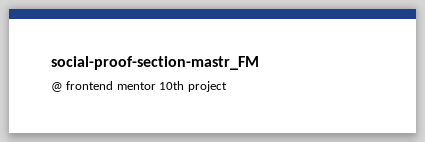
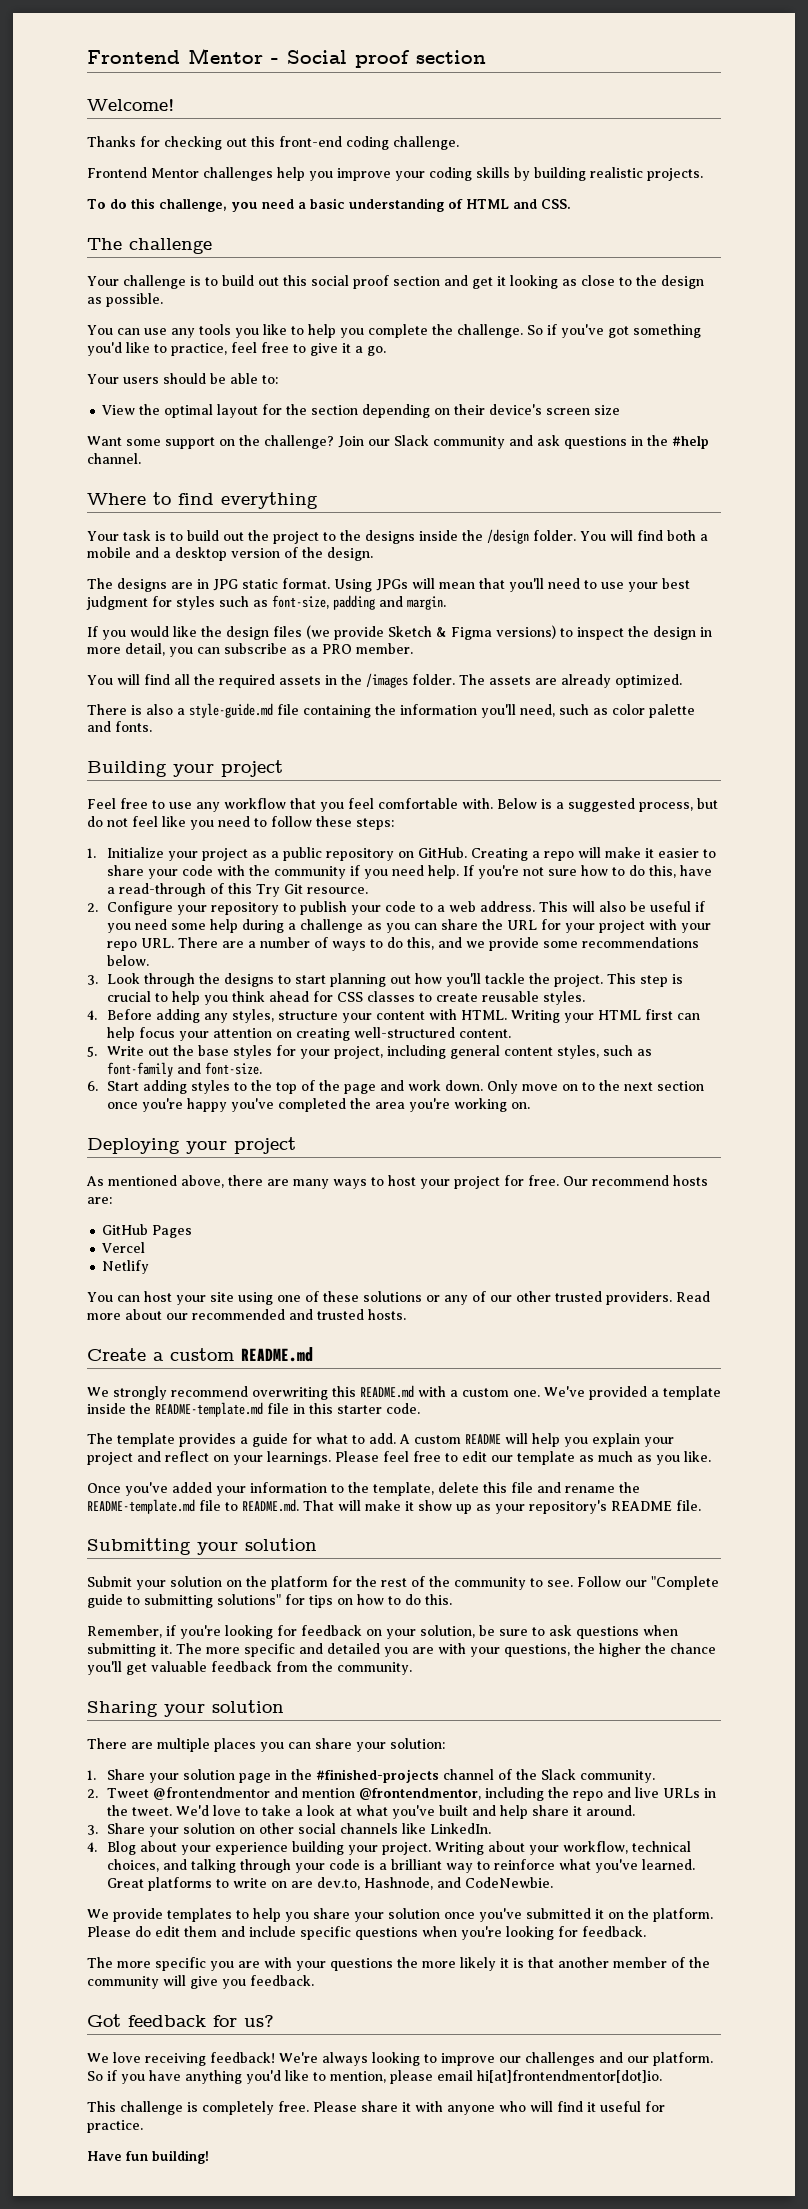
[51,56,259,70] [51,81,227,92] social-proof-section-mastr_FM // @ frontend mentor 10th project -> [87,48,486,68] [87,99,175,111] [87,136,459,150] [87,167,703,181] [87,198,571,212] [87,238,212,254] [87,275,704,289] [87,293,163,307] [87,324,701,338] [87,342,386,356] [87,373,278,384] [102,404,621,418] [87,435,709,449] [87,453,141,464] [87,492,318,509] [87,529,708,544] [87,547,373,561] [87,578,690,592] [86,595,446,610] [87,625,712,640] [87,643,413,657] [87,673,682,688] [87,703,695,718] [87,721,152,732] [87,760,283,777] [87,798,718,812] [87,816,394,830] [87,847,716,861] [106,865,712,879] [106,883,368,897] [87,901,705,915] [106,919,711,933] [106,937,699,951] [106,955,149,966] [87,973,683,987] [106,991,585,1005] [87,1009,700,1023] [106,1027,511,1041] [87,1045,652,1059] [106,1062,262,1077] [87,1080,704,1094] [106,1098,530,1112] [87,1137,296,1154] [86,1175,708,1189] [87,1197,112,1204] [102,1224,193,1238] [102,1242,146,1253] [102,1260,150,1274] [87,1291,710,1305] [87,1309,406,1320] [87,1347,313,1362] [87,1385,721,1400] [87,1402,420,1417] [87,1433,674,1447] [87,1451,711,1465] [87,1482,640,1496] [87,1499,701,1514] [87,1538,317,1555] [87,1576,719,1590] [87,1594,452,1608] [87,1625,678,1639] [87,1643,716,1657] [87,1661,412,1675] [87,1700,284,1717] [87,1738,445,1752] [87,1769,655,1783] [87,1787,716,1801] [106,1805,635,1819] [87,1823,491,1837] [87,1841,691,1855] [106,1859,695,1873] [106,1877,553,1891] [87,1908,713,1922] [87,1926,646,1940] [87,1957,710,1971] [87,1975,314,1989] [87,2014,274,2027] [87,2052,713,2066] [87,2070,662,2084] [87,2101,665,2115] [87,2120,143,2133] [87,2150,209,2164] Frontend Mentor - Social proof section // Welcome! // Thanks for checking out this front-end coding challenge. // Frontend Mentor challenges help you improve your coding skills by building realistic projects. // To do this challenge, you need a basic understanding of HTML and CSS. // The challenge // Your challenge is to build out this social proof section and get it looking as close to the design as possible. // You can use any tools you like to help you complete the challenge. So if you've got something you'd like to practice, feel free to give it a go. // Your users should be able to: // View the optimal layout for the section depending on their device's screen size // Want some support on the challenge? Join our Slack community and ask questions in the #help channel. // Where to find everything // Your task is to build out the project to the designs inside the /design folder. You will find both a mobile and a desktop version of the design. // The designs are in JPG static format. Using JPGs will mean that you'll need to use your best judgment for styles such as font-size, padding and margin. // If you would like the design files (we provide Sketch & Figma versions) to inspect the design in more detail, you can subscribe as a PRO member. // You will find all the required assets in the /images folder. The assets are already optimized. // There is also a style-guide.md file containing the information you'll need, such as color palette and fonts. // Building your project // Feel free to use any workflow that you feel comfortable with. Below is a suggested process, but do not feel like you need to follow these steps: // 1. Initialize your project as a public repository on GitHub. Creating a repo will make it easier to share your code with the community if you need help. If you're not sure how to do this, have a read-through of this Try Git resource. // 2. Configure your repository to publish your code to a web address. This will also be useful if you need some help during a challenge as you can share the URL for your project with your repo URL. There are a number of ways to do this, and we provide some recommendations below. // 3. Look through the designs to start planning out how you'll tackle the project. This step is crucial to help you think ahead for CSS classes to create reusable styles. // 4. Before adding any styles, structure your content with HTML. Writing your HTML first can help focus your attention on creating well-structured content. // 5. Write out the base styles for your project, including general content styles, such as font-family and font-size. // 6. Start adding styles to the top of the page and work down. Only move on to the next section once you're happy you've completed the area you're working on. // Deploying your project // As mentioned above, there are many ways to host your project for free. Our recommend hosts are: // GitHub Pages // Vercel // Netlify // You can host your site using one of these solutions or any of our other trusted providers. Read more about our recommended and trusted hosts. // Create a custom README.md // We strongly recommend overwriting this README.md with a custom one. We've provided a template inside the README-template.md file in this starter code. // The template provides a guide for what to add. A custom README will help you explain your project and reflect on your learnings. Please feel free to edit our template as much as you like. // Once you've added your information to the template, delete this file and rename the README-template.md file to README.md. That will make it show up as your repository's README file. // Submitting your solution // Submit your solution on the platform for the rest of the community to see. Follow our "Complete guide to submitting solutions" for tips on how to do this. // Remember, if you're looking for feedback on your solution, be sure to ask questions when submitting it. The more specific and detailed you are with your questions, the higher the chance you'll get valuable feedback from the community. // Sharing your solution // There are multiple places you can share your solution: // 1. Share your solution page in the #finished-projects channel of the Slack community. // 2. Tweet @frontendmentor and mention @frontendmentor, including the repo and live URLs in the tweet. We'd love to take a look at what you've built and help share it around. // 3. Share your solution on other social channels like LinkedIn. // 4. Blog about your experience building your project. Writing about your workflow, technical choices, and talking through your code is a brilliant way to reinforce what you've learned. Great platforms to write on are dev.to, Hashnode, and CodeNewbie. // We provide templates to help you share your solution once you've submitted it on the platform. Please do edit them and include specific questions when you're looking for feedback. // The more specific you are with your questions the more likely it is that another member of the community will give you feedback. // Got feedback for us? // We love receiving feedback! We're always looking to improve our challenges and our platform. So if you have anything you'd like to mention, please email hi[at]frontendmentor[dot]io. // This challenge is completely free. Please share it with anyone who will find it useful for practice. // Have fun building!

